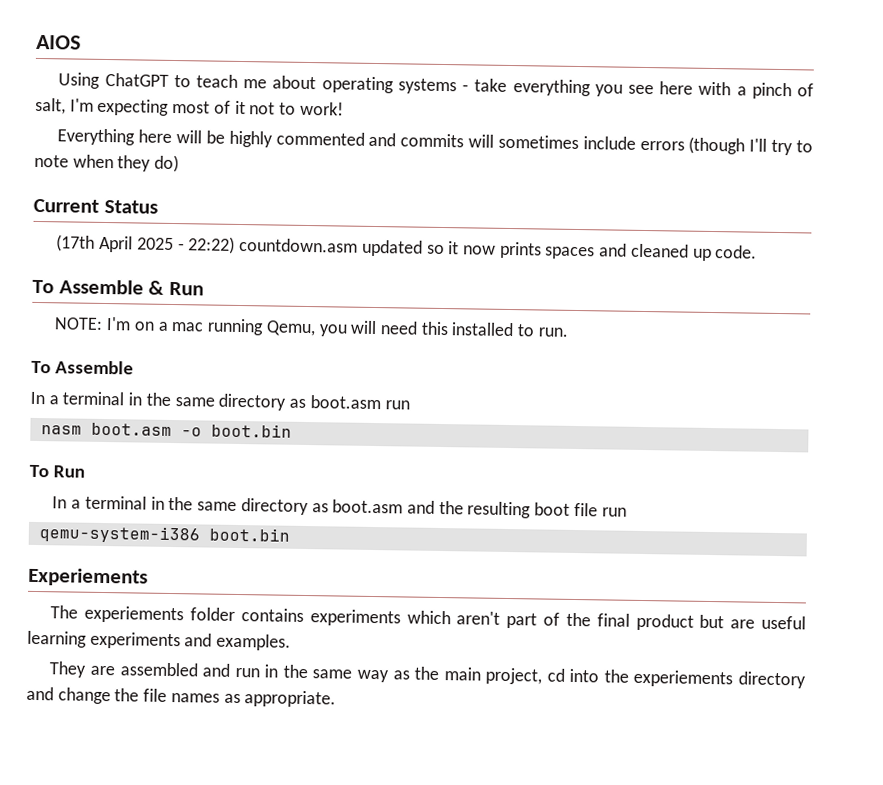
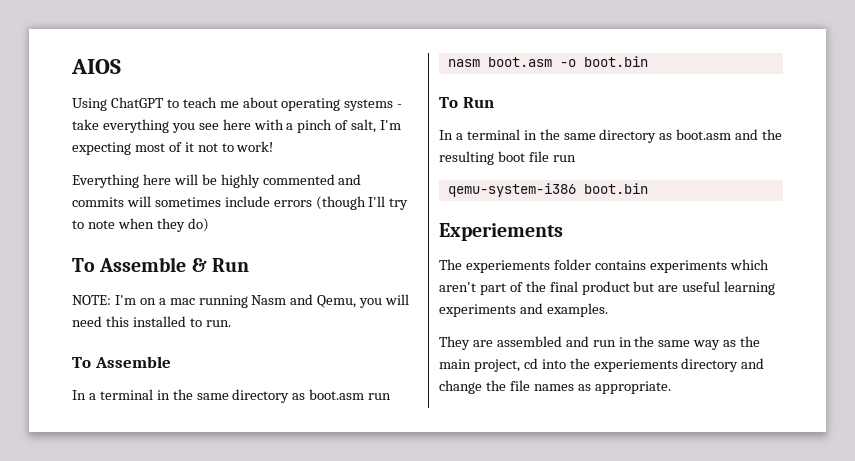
[33,198,158,214] [56,234,758,261] // Current Status // (17th April 2025 - 22:22) countdown.asm updated so it now prints spaces and cleaned up code. -> (209, 225) none
(265, 327) none -> [251,294,314,305] Nasm and

